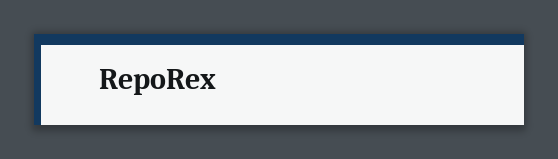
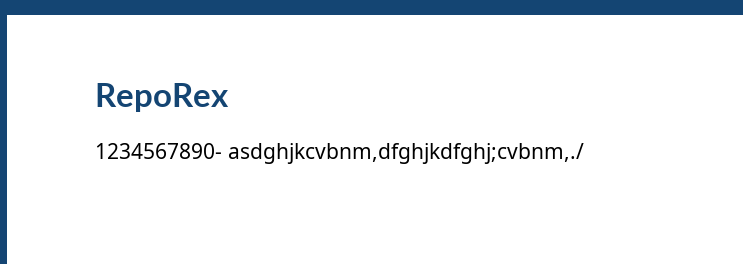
(216, 82) none -> [95,143,584,164] // 1234567890- asdghjkcvbnm,dfghjkdfghj;cvbnm,./

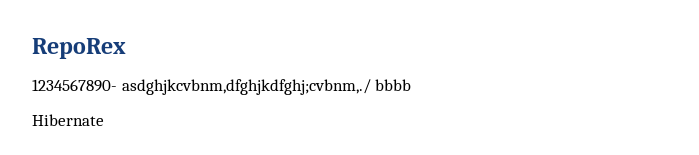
(584, 153) none -> [375,79,412,91] [32,114,104,126] bbbb // Hibernate

